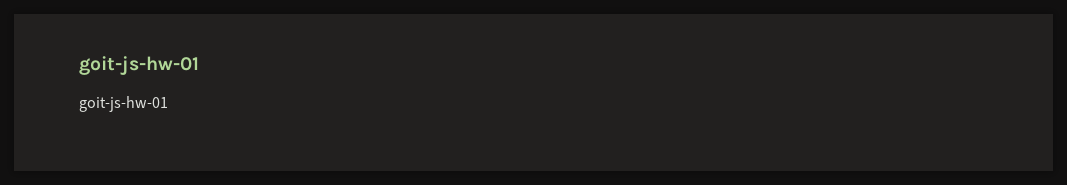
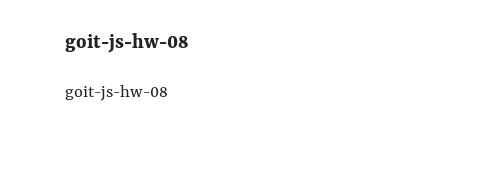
[79,56,199,75] [79,96,168,112] goit-js-hw-01 // goit-js-hw-01 -> [65,33,188,53] [65,85,168,101] goit-js-hw-08 // goit-js-hw-08

